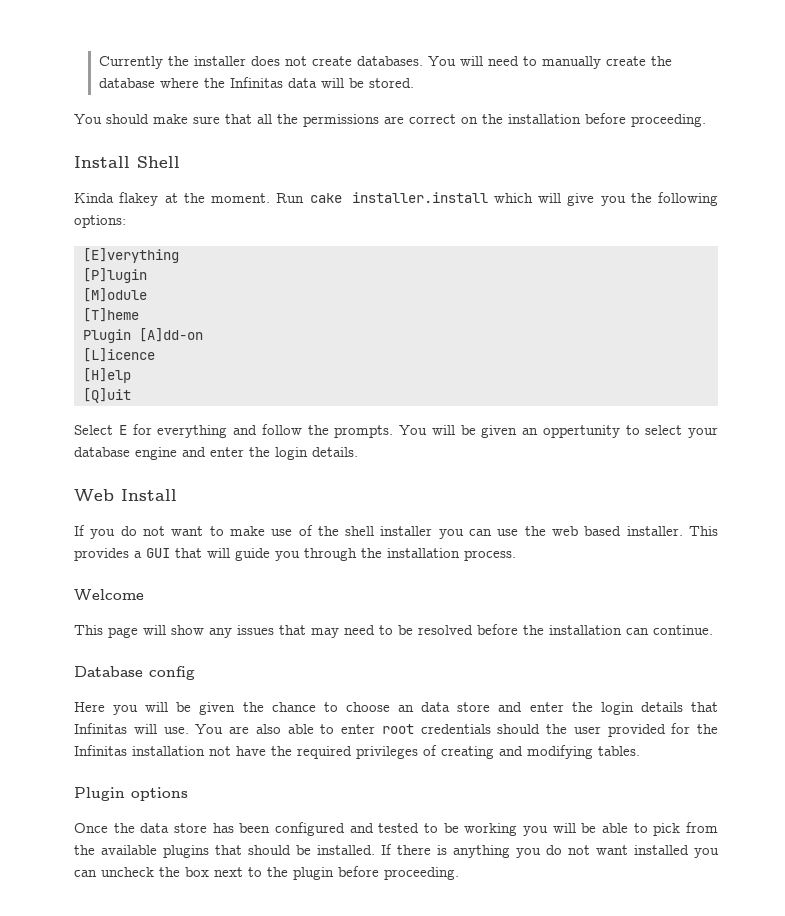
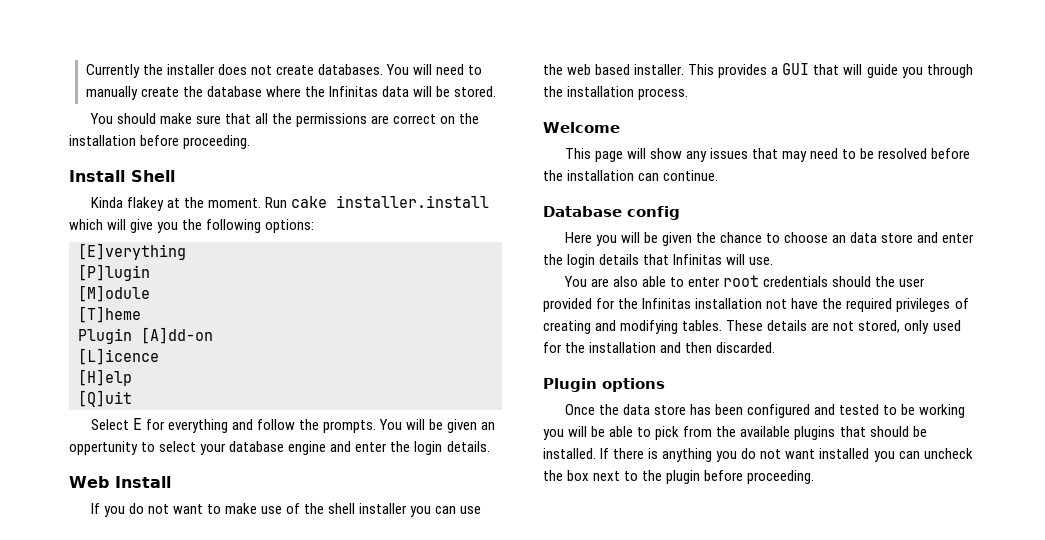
(189, 730) none -> (774, 261) //
(640, 751) none -> [726,320,961,334] [543,342,776,353] These details are not stored, only used for the installation and then discarded.

